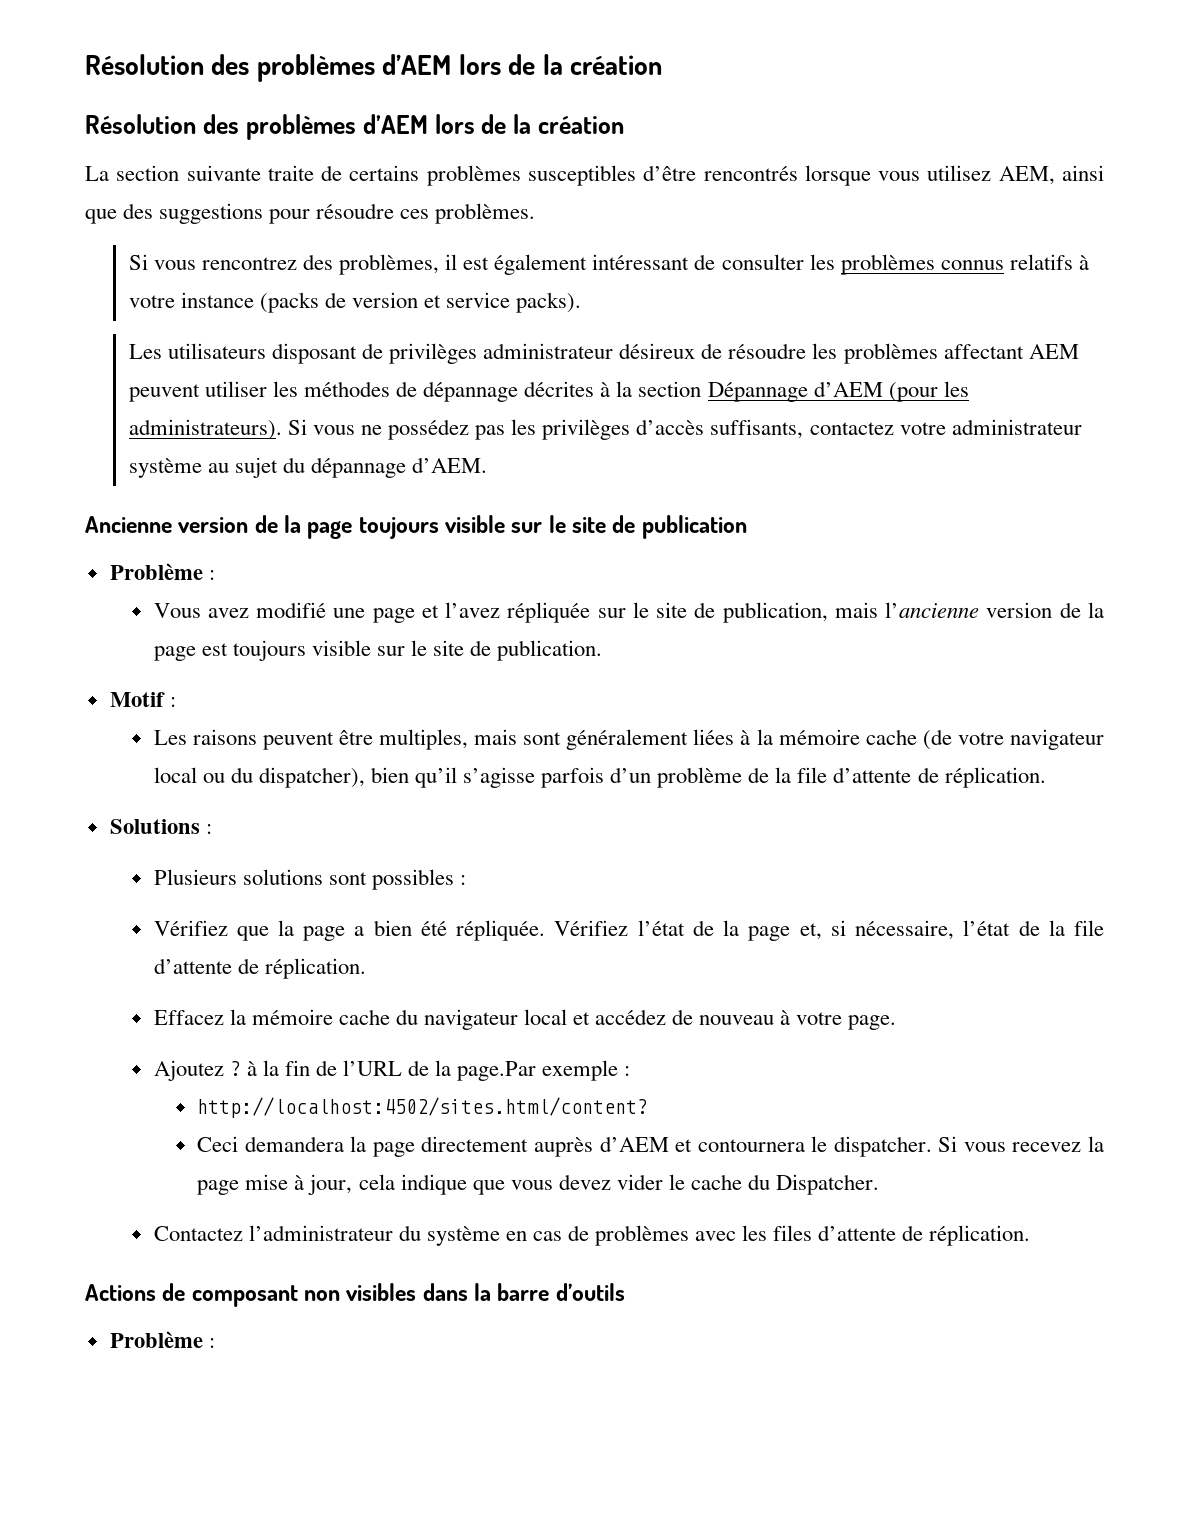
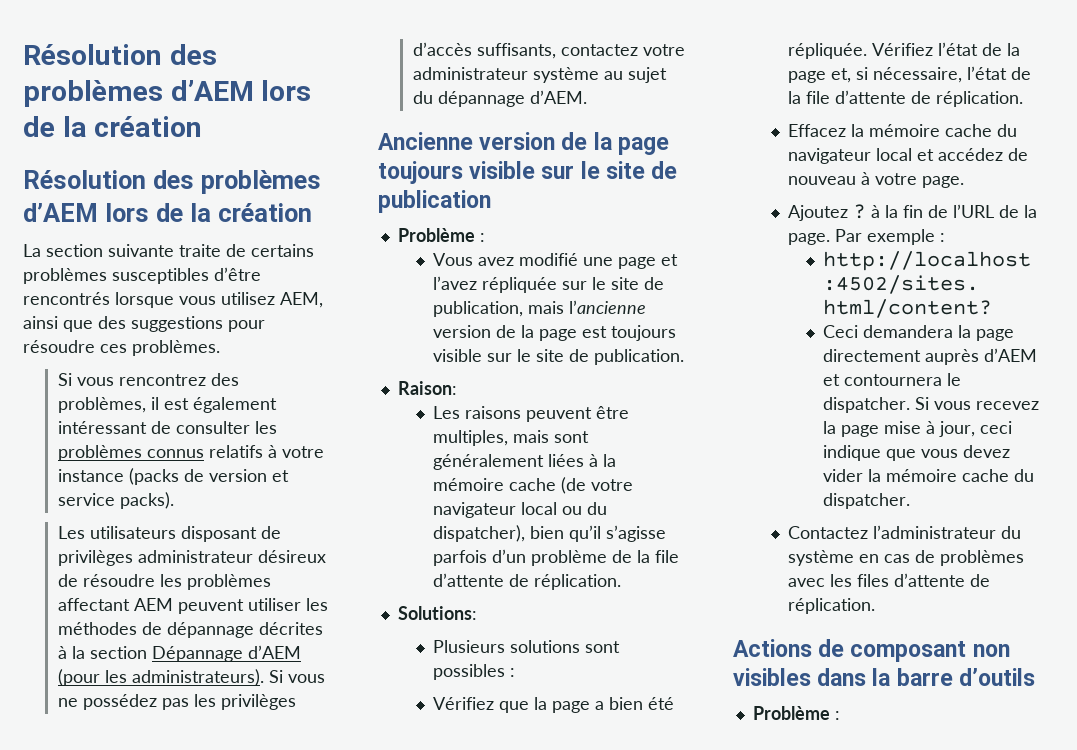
[109,692,176,707] Motif : -> [397,381,457,395] Raison:
[109,819,212,834] Solutions : -> [397,606,477,620] Solutions:
[457,1061,537,1081] page.Par -> [787,229,862,245] page. Par
[358,1174,395,1190] cela -> [979,421,1012,434] ceci
[669,1174,880,1195] le cache du Dispatcher. -> [867,469,1034,482] [822,493,910,509] la mémoire cache du dispatcher.

